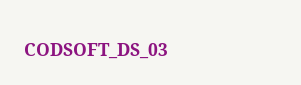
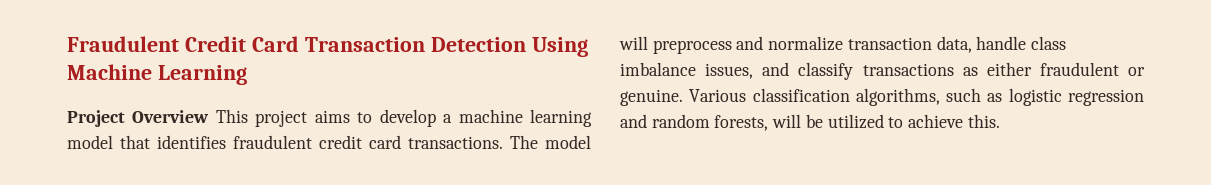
[24,43,168,59] CODSOFT_DS_03 -> [67,36,588,57] [67,64,247,85] [67,109,593,127] [67,135,591,149] [619,36,1067,54] [620,62,1145,80] [620,88,1144,106] [620,114,1000,131] Fraudulent Credit Card Transaction Detection Using Machine Learning // Project Overview This project aims to develop a machine learning model that identifies fraudulent credit card transactions. The model will preprocess and normalize transaction data, handle class imbalance issues, and classify transactions as either fraudulent or genuine. Various classification algorithms, such as logistic regression and random forests, will be utilized to achieve this.

